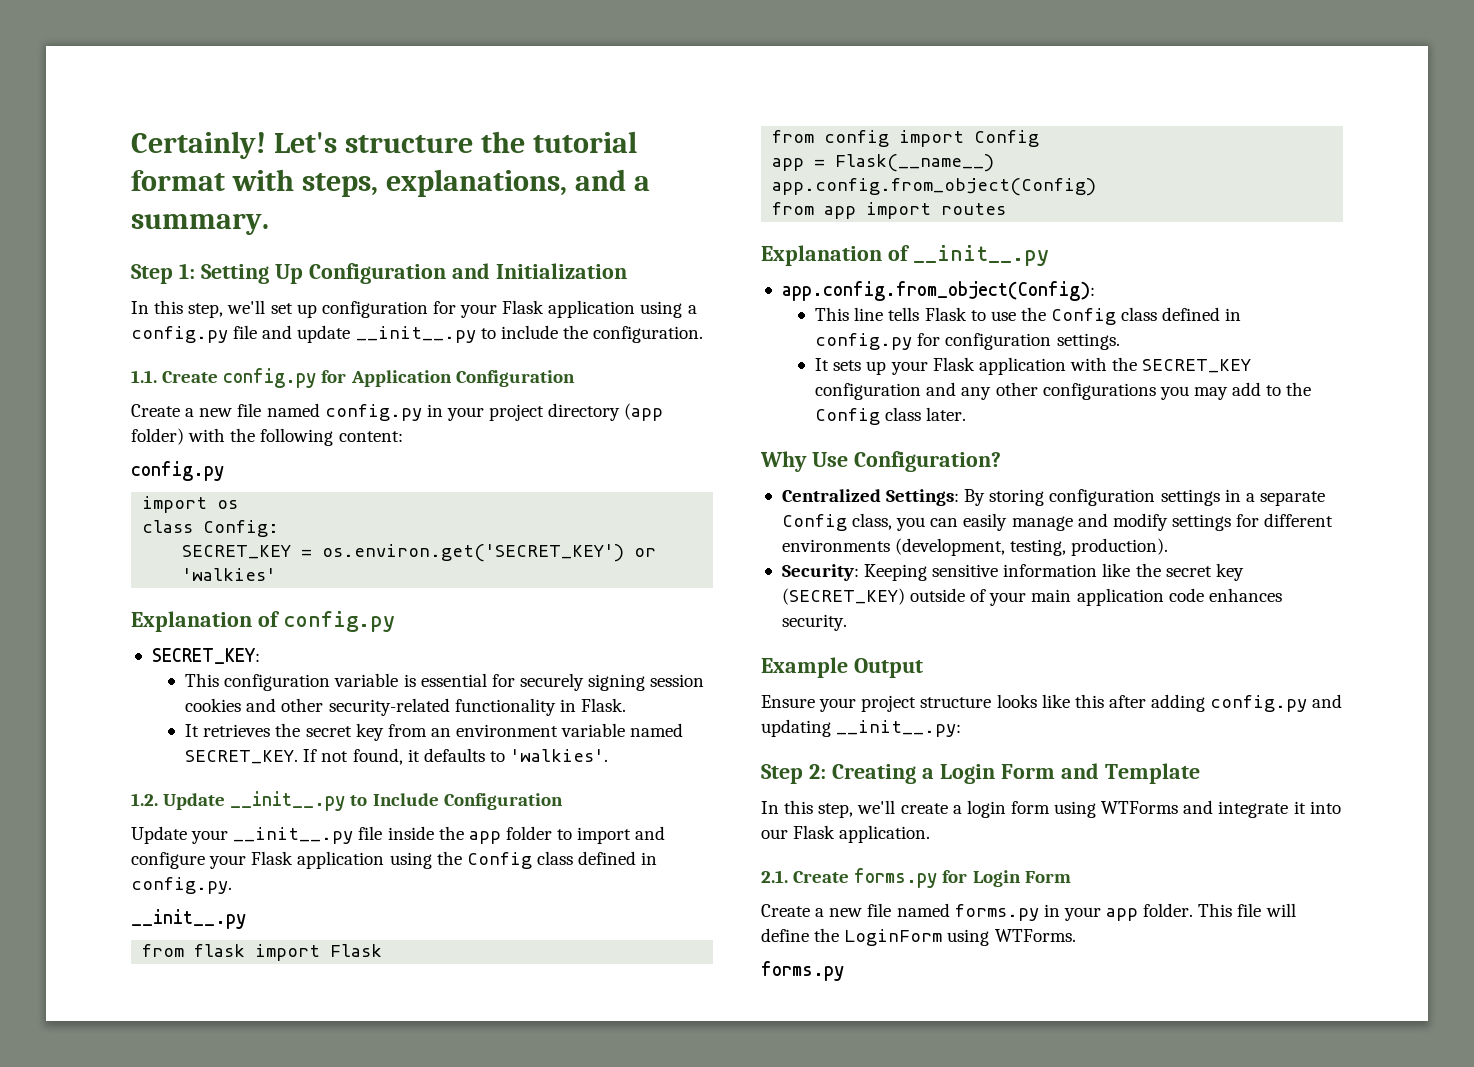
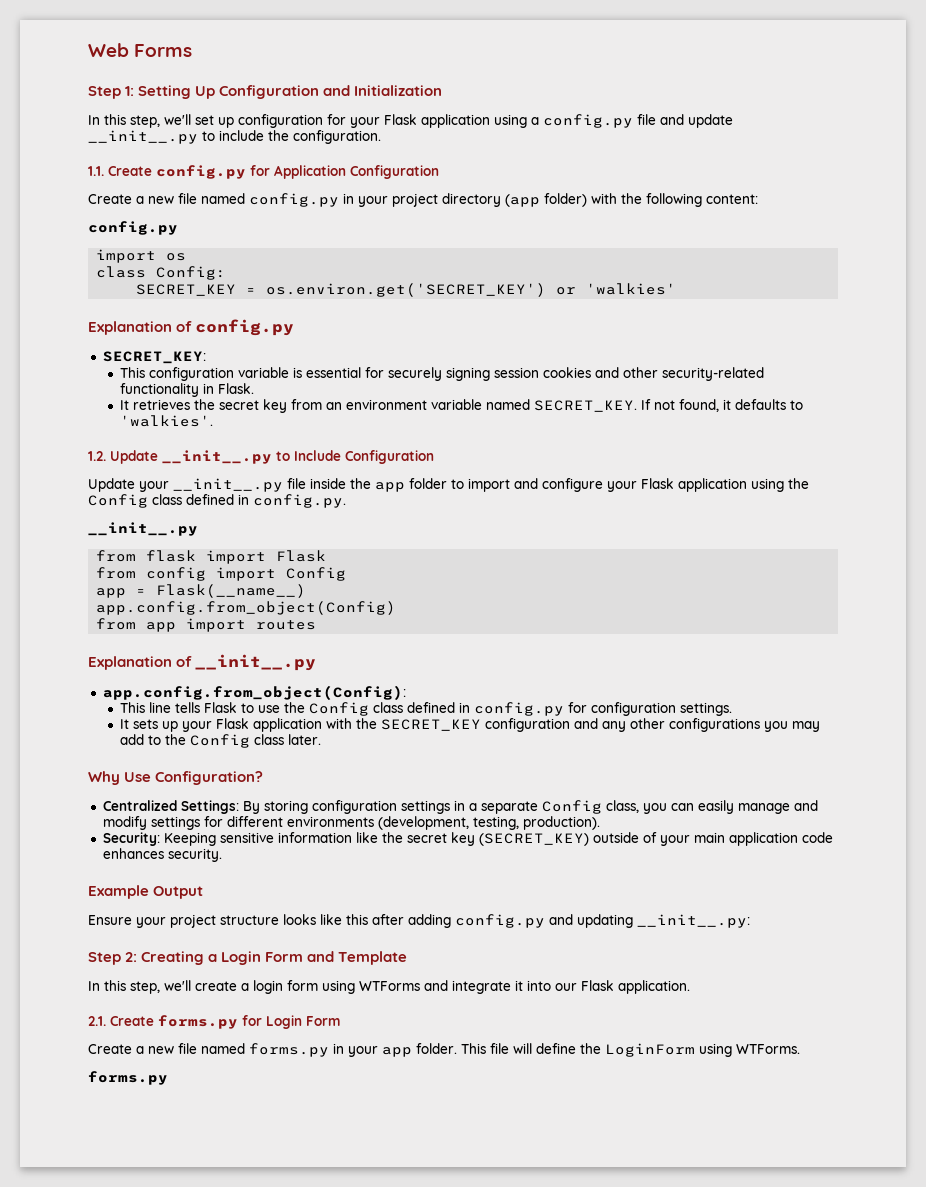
[131,131,637,159] [131,169,650,197] [131,213,269,235] Certainly! Let's structure the tutorial format with steps, explanations, and a summary. -> [88,43,193,57] Web Forms

